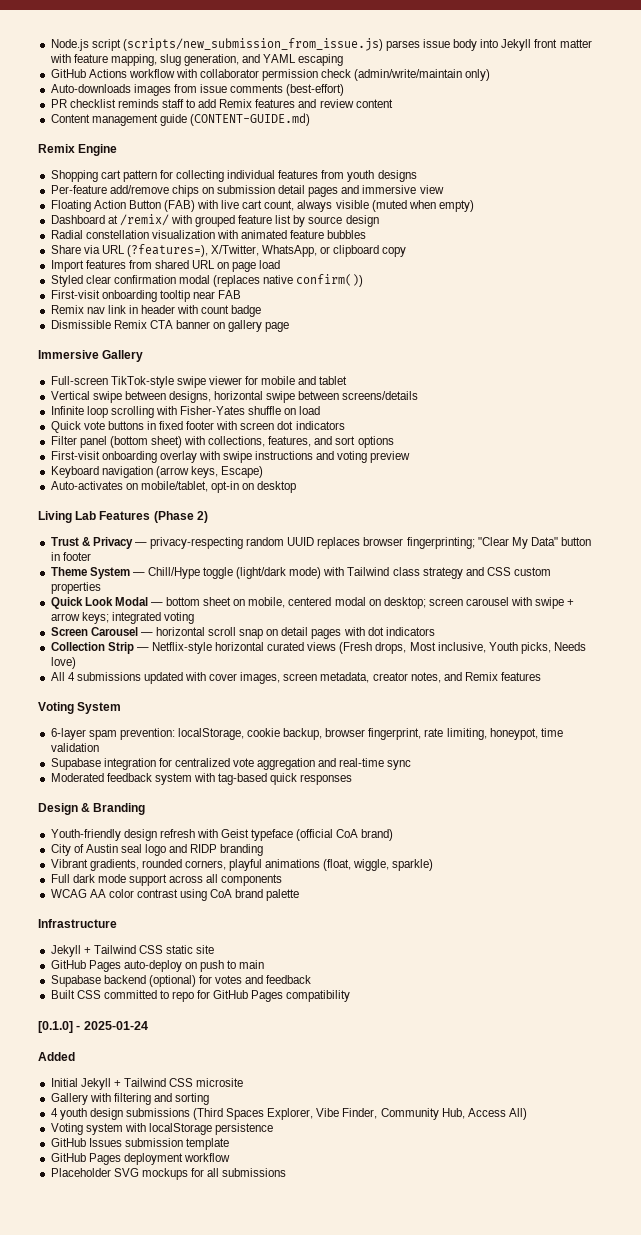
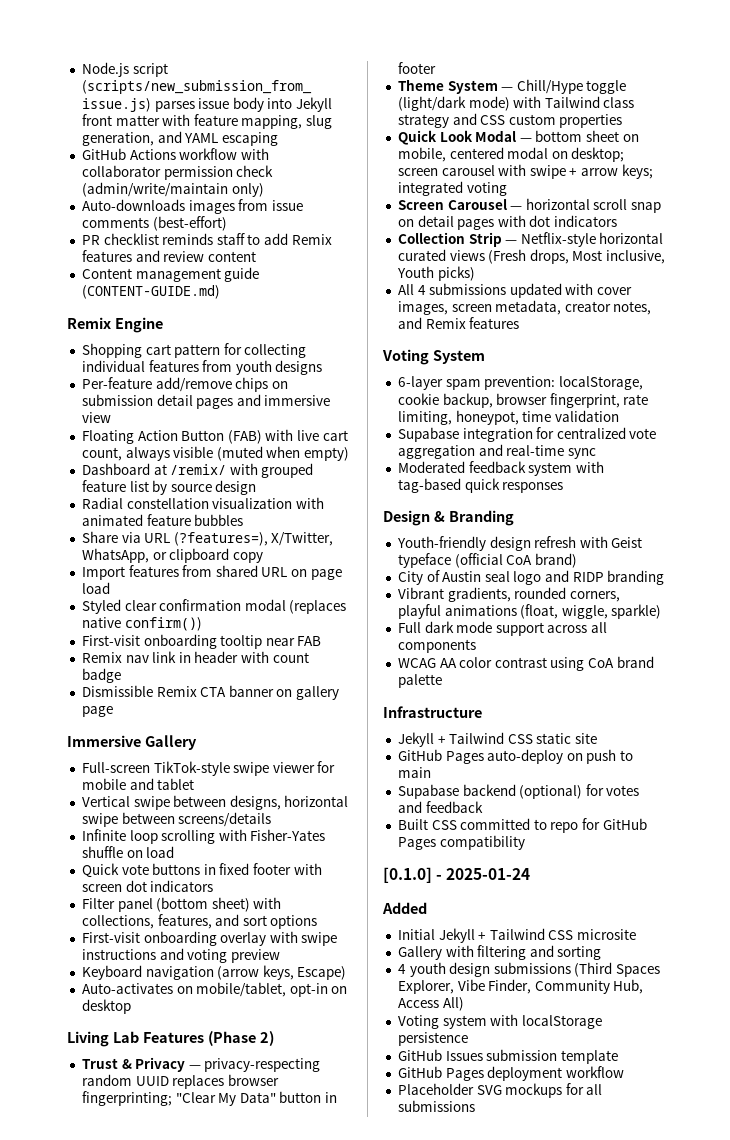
[520,642,587,654] [50,657,76,669] picks, Needs love) -> [437,266,475,281] picks)

